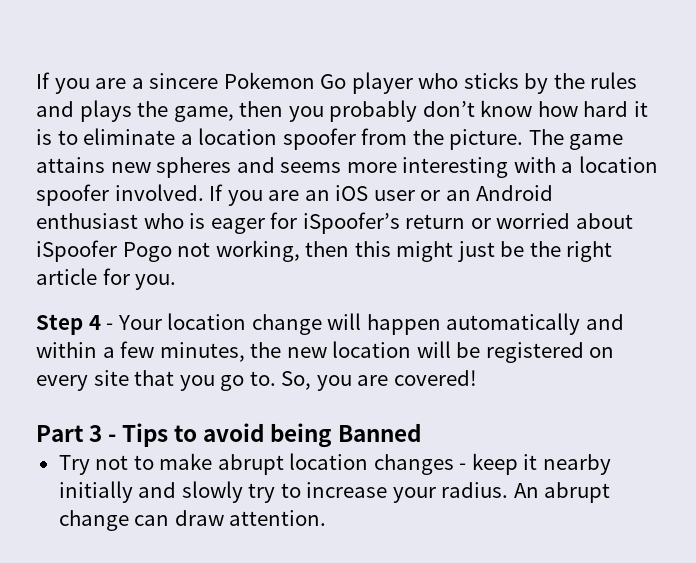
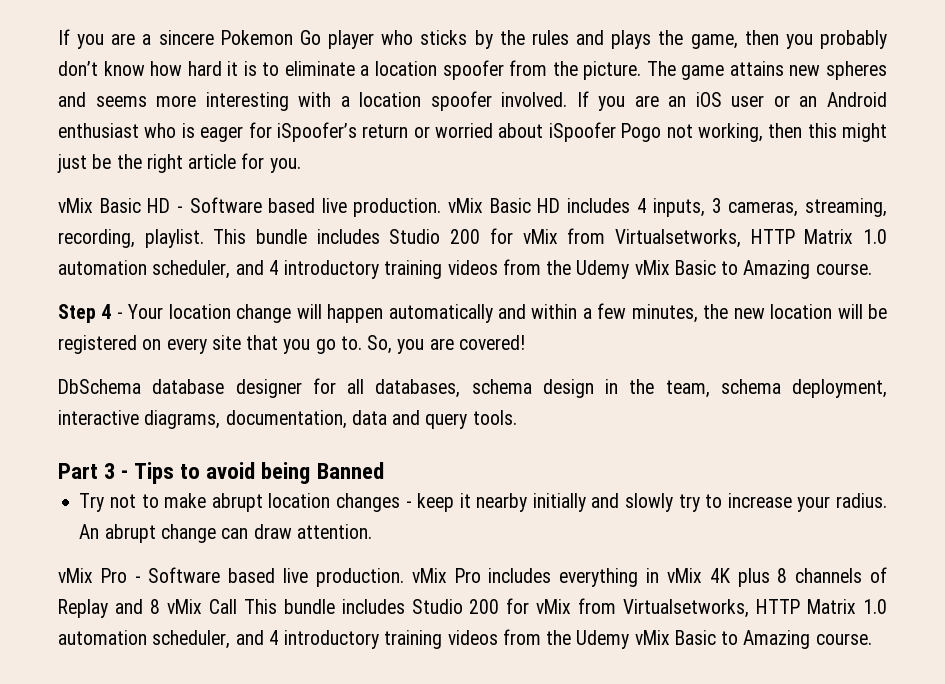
(177, 282) none -> [58,197,887,217] [58,228,888,248] [58,259,872,279] // vMix Basic HD - Software based live production. vMix Basic HD includes 4 inputs, 3 cameras, streaming, recording, playlist. This bundle includes Studio 200 for vMix from Virtualsetworks, HTTP Matrix 1.0 automation scheduler, and 4 introductory training videos from the Udemy vMix Basic to Amazing course.
(477, 378) none -> [58,378,887,398] [58,410,517,429] // DbSchema database designer for all databases, schema design in the team, schema deployment, interactive diagrams, documentation, data and query tools.
(327, 518) none -> [58,567,888,587] [58,598,887,618] [58,629,872,649] // vMix Pro - Software based live production. vMix Pro includes everything in vMix 4K plus 8 channels of Replay and 8 vMix Call This bundle includes Studio 200 for vMix from Virtualsetworks, HTTP Matrix 1.0 automation scheduler, and 4 introductory training videos from the Udemy vMix Basic to Amazing course.

